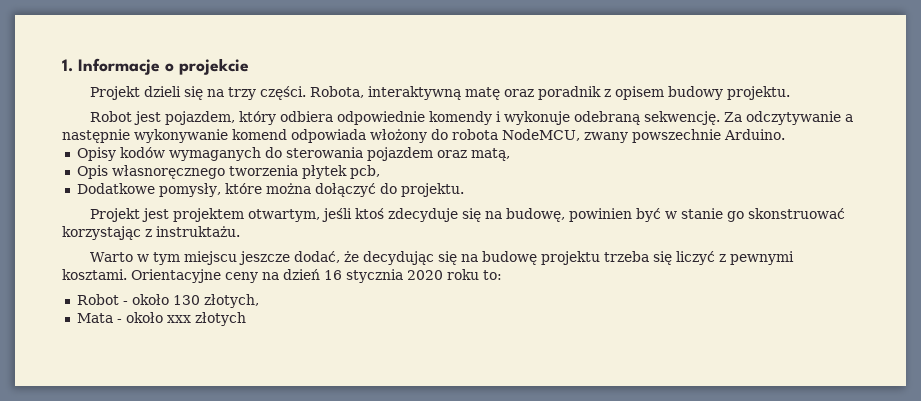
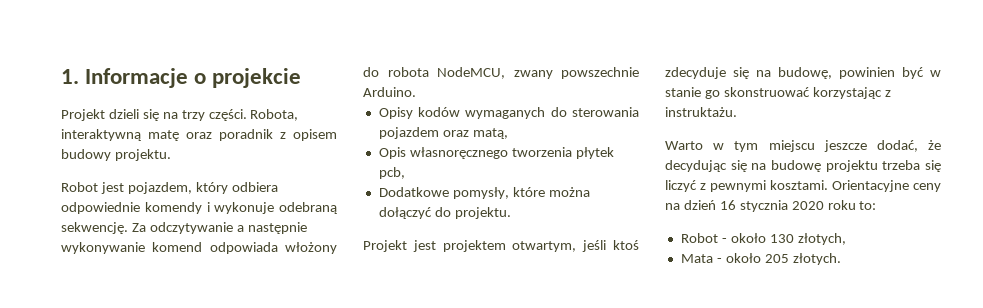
[166,312,246,326] xxx złotych -> [764,253,841,265] 205 złotych.

